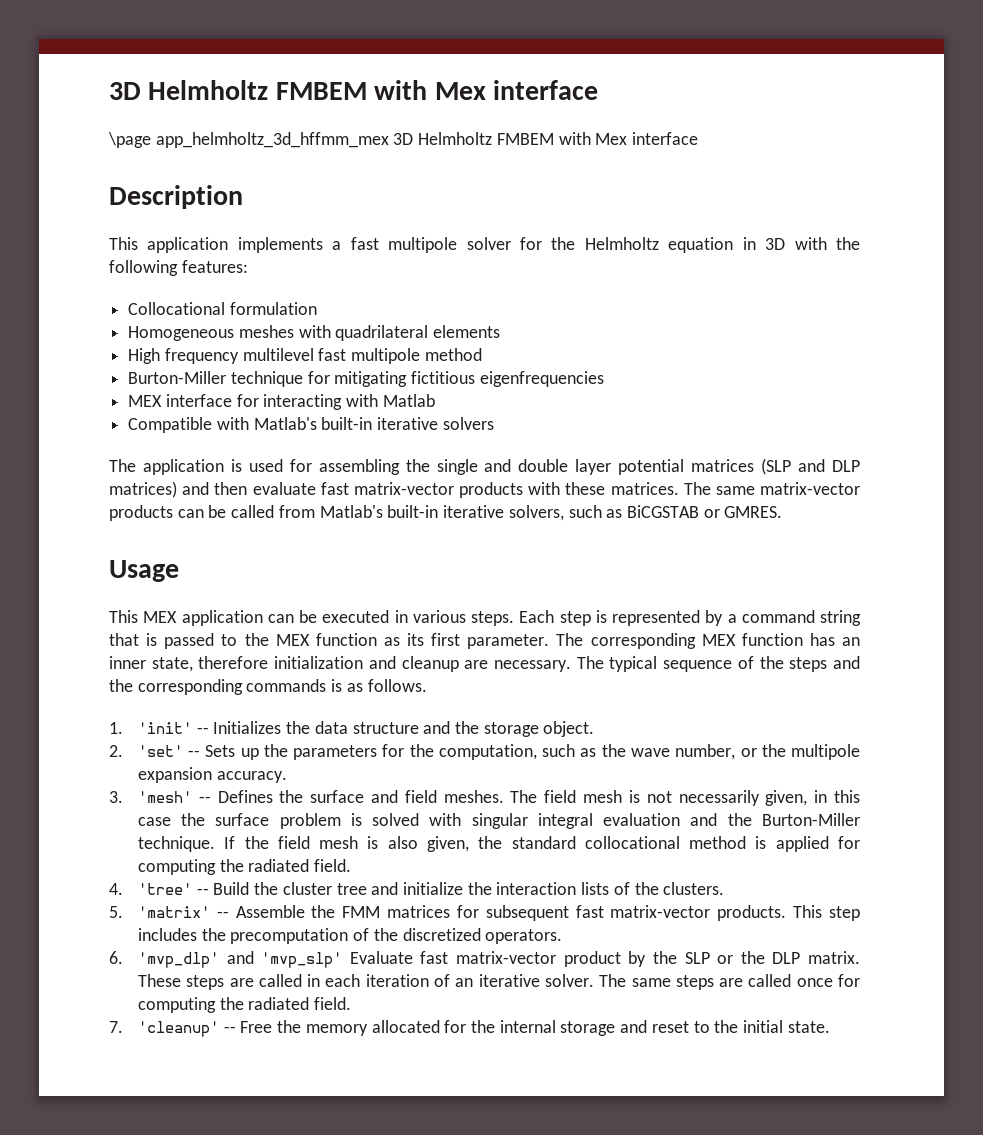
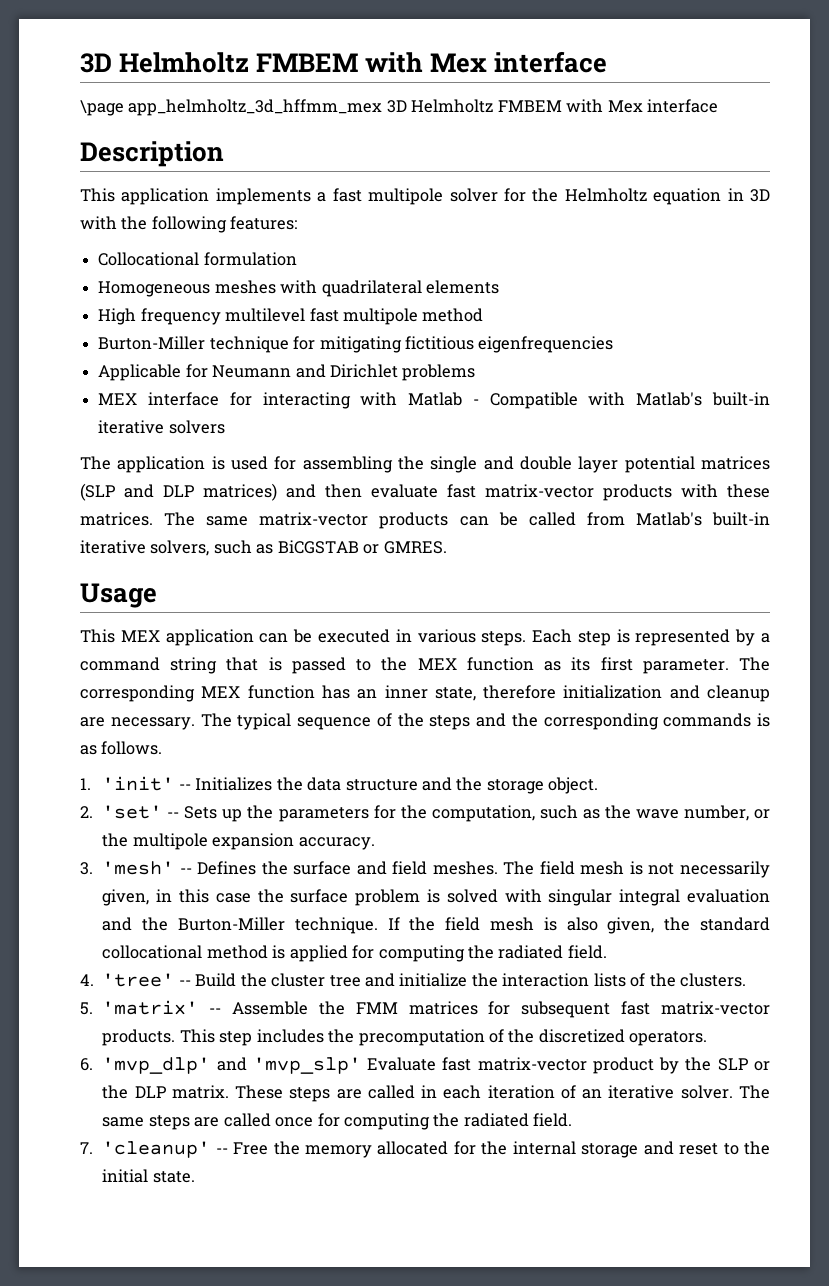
(604, 379) none -> [98,364,476,381] // Applicable for Neumann and Dirichlet problems
(435, 400) // -> [472,399,479,405] -

